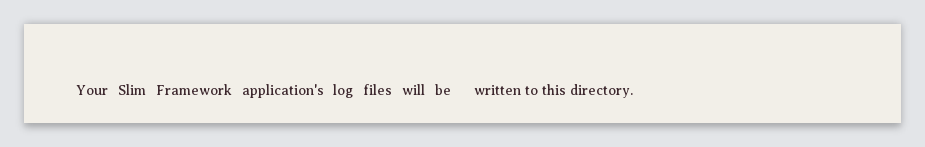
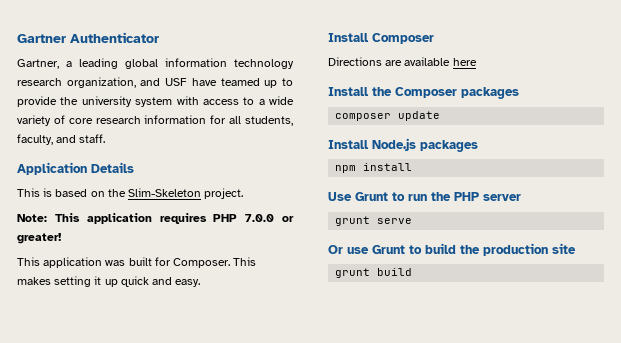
[76,84,633,98] Your Slim Framework application's log files will be written to this directory. -> [17,32,159,43] [17,58,294,69] [17,77,294,88] [17,96,294,107] [17,115,293,126] [17,134,106,145] [17,162,134,175] [17,188,244,199] [17,213,295,224] [17,233,61,244] [17,257,257,268] [17,276,201,287] [328,33,434,44] [328,57,477,66] [328,87,519,99] [335,111,441,121] [328,138,478,152] [335,163,413,173] [328,192,521,201] [335,216,413,226] [328,243,576,256] [335,268,413,278] Gartner Authenticator // Gartner, a leading global information technology research organization, and USF have teamed up to provide the university system with access to a wide variety of core research information for all students, faculty, and staff. // Application Details // This is based on the Slim-Skeleton project. // Note: This application requires PHP 7.0.0 or greater! // This application was built for Composer. This makes setting it up quick and easy. // Install Composer // Directions are available here // Install the Composer packages // composer update // Install Node.js packages // npm install // Use Grunt to run the PHP server // grunt serve // Or use Grunt to build the production site // grunt build

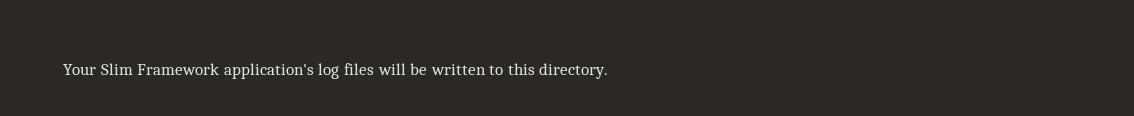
[17,32,159,43] [17,58,294,69] [17,77,294,88] [17,96,294,107] [17,115,293,126] [17,134,106,145] [17,162,134,175] [17,188,244,199] [17,213,295,224] [17,233,61,244] [17,257,257,268] [17,276,201,287] [328,33,434,44] [328,57,477,66] [328,87,519,99] [335,111,441,121] [328,138,478,152] [335,163,413,173] [328,192,521,201] [335,216,413,226] [328,243,576,256] [335,268,413,278] Gartner Authenticator // Gartner, a leading global information technology research organization, and USF have teamed up to provide the university system with access to a wide variety of core research information for all students, faculty, and staff. // Application Details // This is based on the Slim-Skeleton project. // Note: This application requires PHP 7.0.0 or greater! // This application was built for Composer. This makes setting it up quick and easy. // Install Composer // Directions are available here // Install the Composer packages // composer update // Install Node.js packages // npm install // Use Grunt to run the PHP server // grunt serve // Or use Grunt to build the production site // grunt build -> [63,63,609,79] Your Slim Framework application's log files will be written to this directory.

